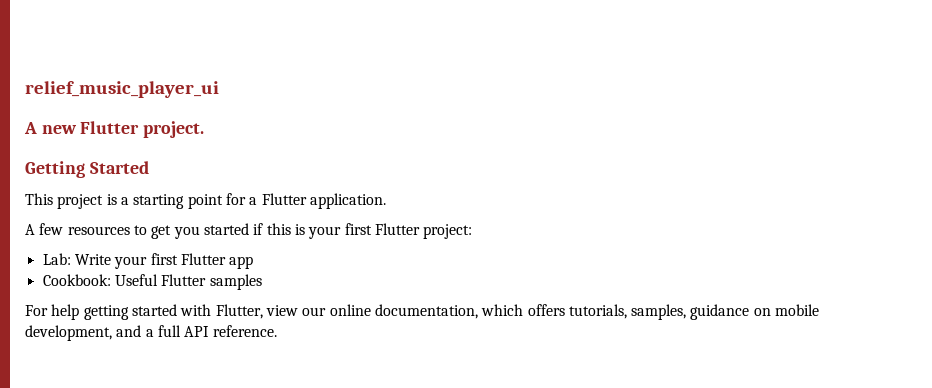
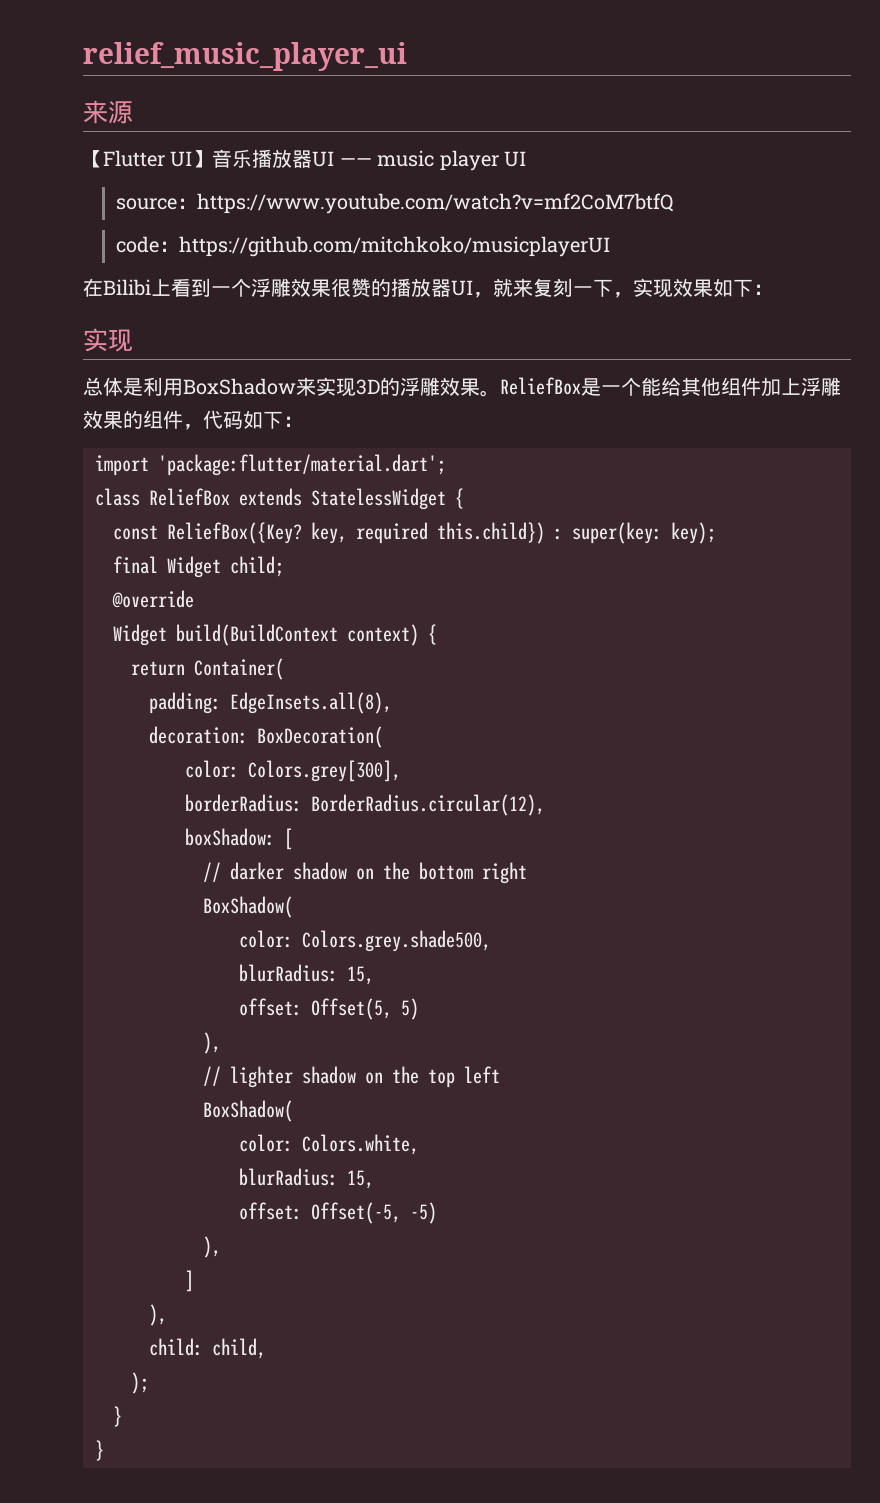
[24,121,205,138] [25,161,149,178] [25,193,386,209] [25,223,473,239] [42,253,254,269] [42,274,262,290] [25,304,820,320] [25,325,277,341] A new Flutter project. // Getting Started // This project is a starting point for a Flutter application. // A few resources to get you started if this is your first Flutter project: // Lab: Write your first Flutter app // Cookbook: Useful Flutter samples // For help getting started with Flutter, view our online documentation, which offers tutorials, samples, guidance on mobile development, and a full API reference. -> [83,100,133,124] [83,149,526,171] [115,193,674,214] [115,236,610,257] [83,278,773,298] [83,328,133,352] [83,377,841,397] [83,410,303,430] [95,454,446,476] [95,488,464,510] [113,522,716,544] [113,556,284,578] [112,590,194,608] [113,624,437,646] [131,658,284,680] [149,692,392,714] [149,726,383,748] [185,760,401,782] [185,794,545,816] [185,828,293,850] [203,862,527,884] [203,896,293,918] [239,930,491,952] [239,964,374,985] [239,998,419,1020] [203,1032,221,1054] [203,1066,500,1088] [203,1100,293,1122] [239,1134,419,1155] [239,1168,374,1189] [239,1202,437,1224] [203,1236,221,1258] [185,1270,194,1292] [149,1304,167,1326] [149,1338,266,1359] [131,1372,149,1394] [113,1406,122,1427] [95,1440,104,1461] 来源 // 【Flutter UI】音乐播放器UI —— music player UI // source：https://www.youtube.com/watch?v=mf2CoM7btfQ // code：https://github.com/mitchkoko/musicplayerUI // 在Bilibi上看到一个浮雕效果很赞的播放器UI，就来复刻一下，实现效果如下： // 实现 // 总体是利用BoxShadow来实现3D的浮雕效果。ReliefBox是一个能给其他组件加上浮雕效果的组件，代码如下： // import 'package:flutter/material.dart'; // class ReliefBox extends StatelessWidget { // const ReliefBox({Key? key, required this.child}) : super(key: key); // final Widget child; // @override // Widget build(BuildContext context) { // return Container( // padding: EdgeInsets.all(8), // decoration: BoxDecoration( // color: Colors.grey[300], // borderRadius: BorderRadius.circular(12), // boxShadow: [ // // darker shadow on the bottom right // BoxShadow( // color: Colors.grey.shade500, // blurRadius: 15, // offset: Offset(5, 5) // ), // // lighter shadow on the top left // BoxShadow( // color: Colors.white, // blurRadius: 15, // offset: Offset(-5, -5) // ), // ] // ), // child: child, // ); // } // }

